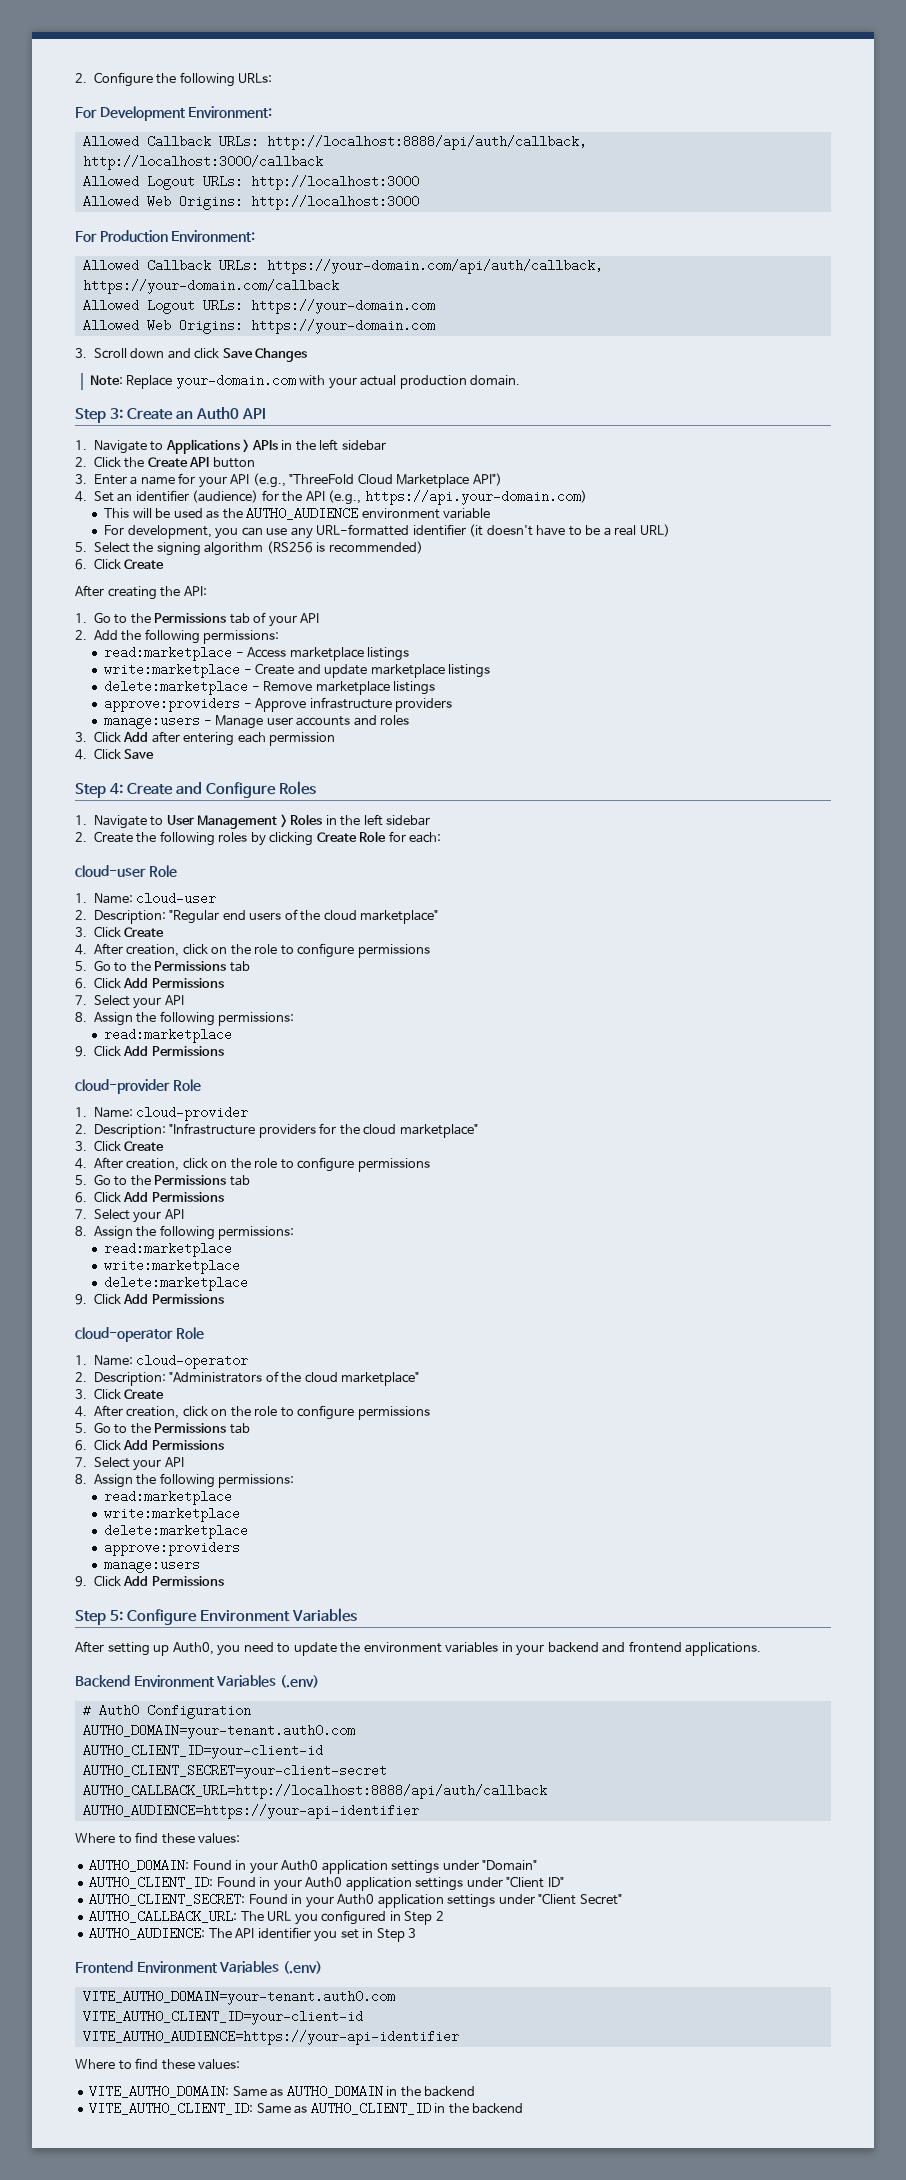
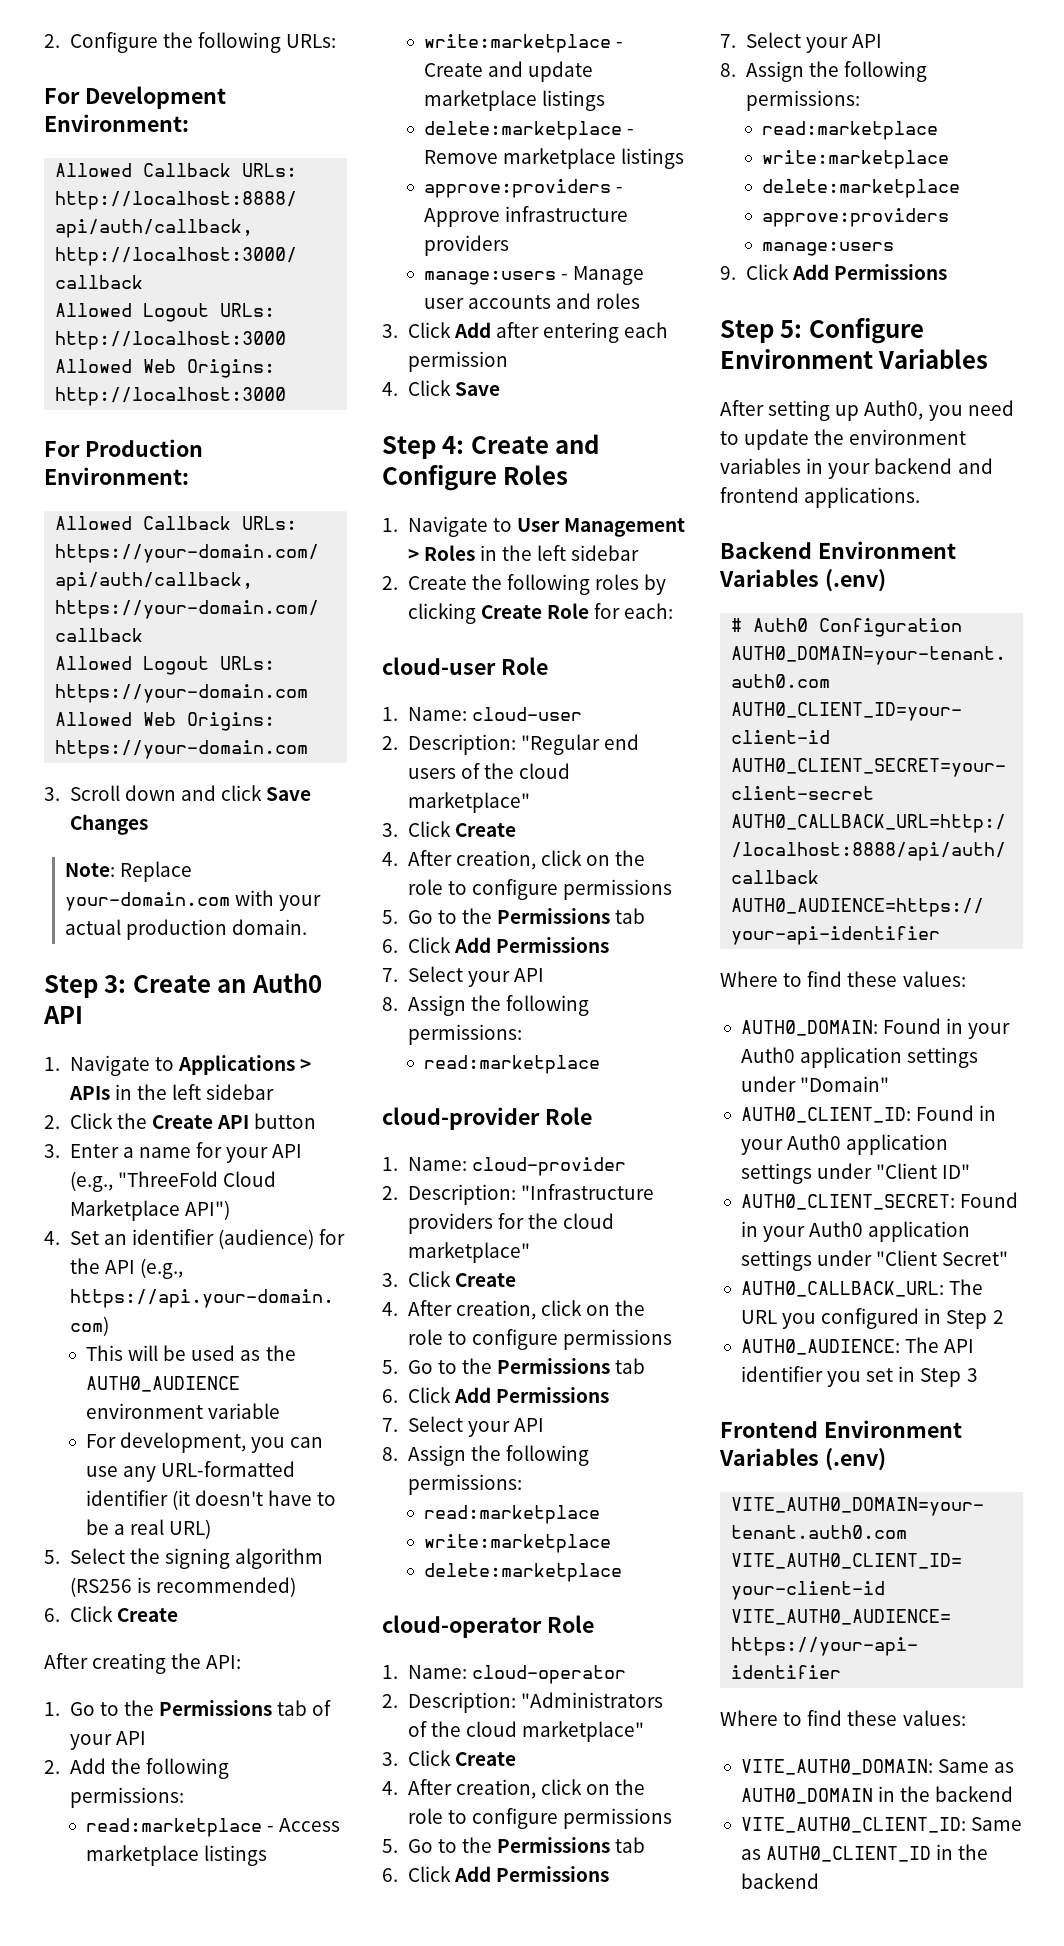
[75,1045,224,1057] // 9. Click Add Permissions -> (600, 1064) none
[75,1293,224,1305] // 9. Click Add Permissions -> (622, 1572) none

